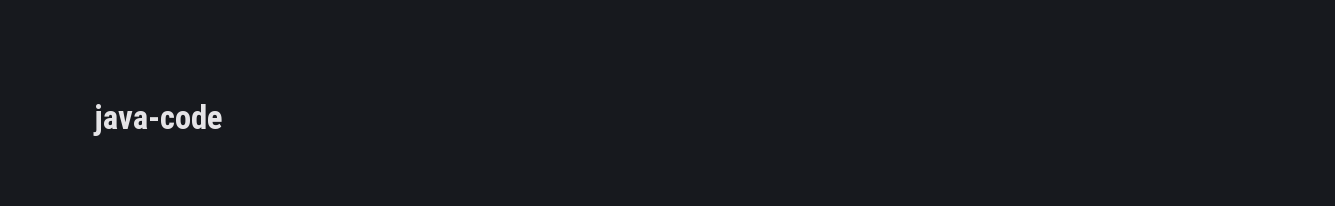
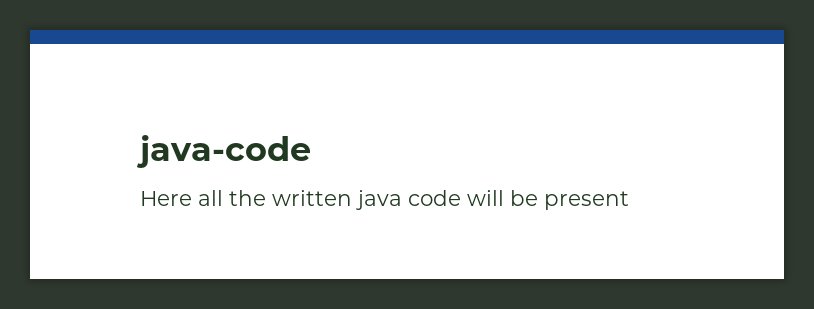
(223, 120) none -> [140,190,629,210] // Here all the written java code will be present

